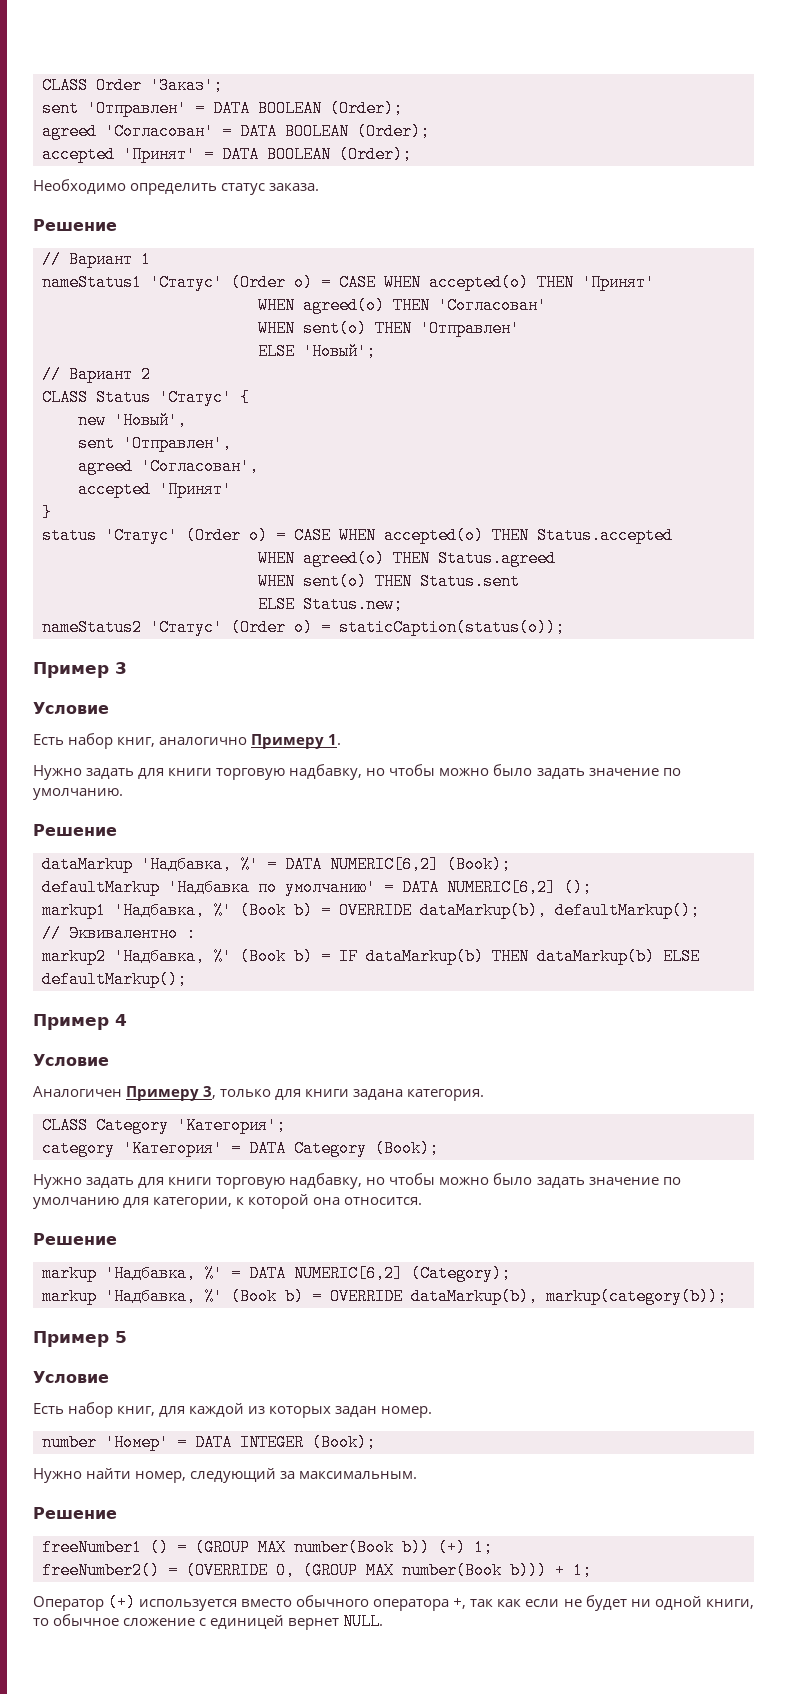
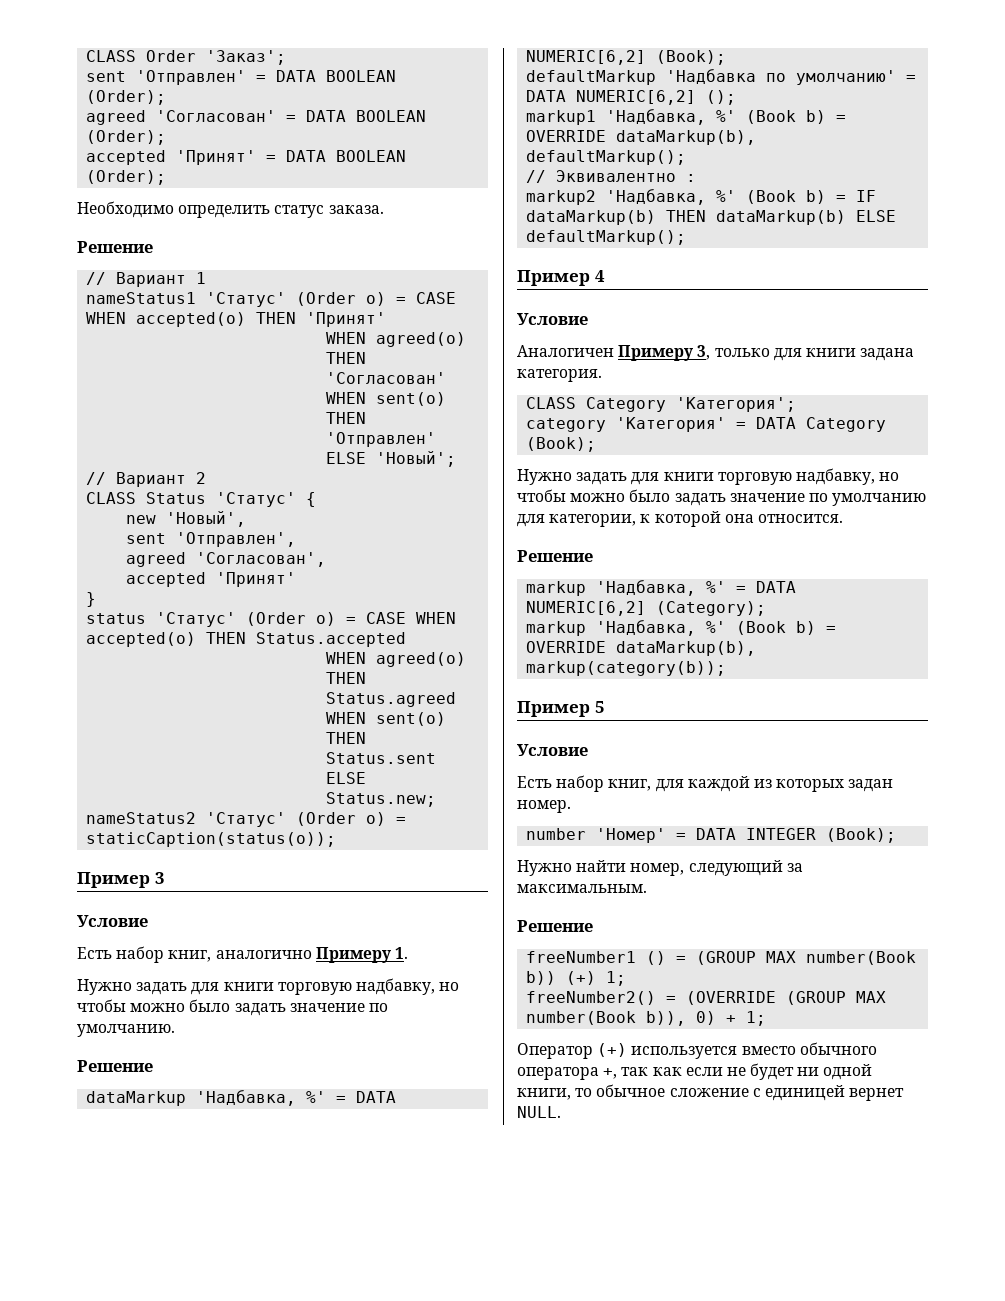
[276,1562,547,1579] 0, (GROUP MAX number(Book b))) -> [786,991,887,1005] [526,1011,717,1026] (GROUP MAX number(Book b)), 0)

